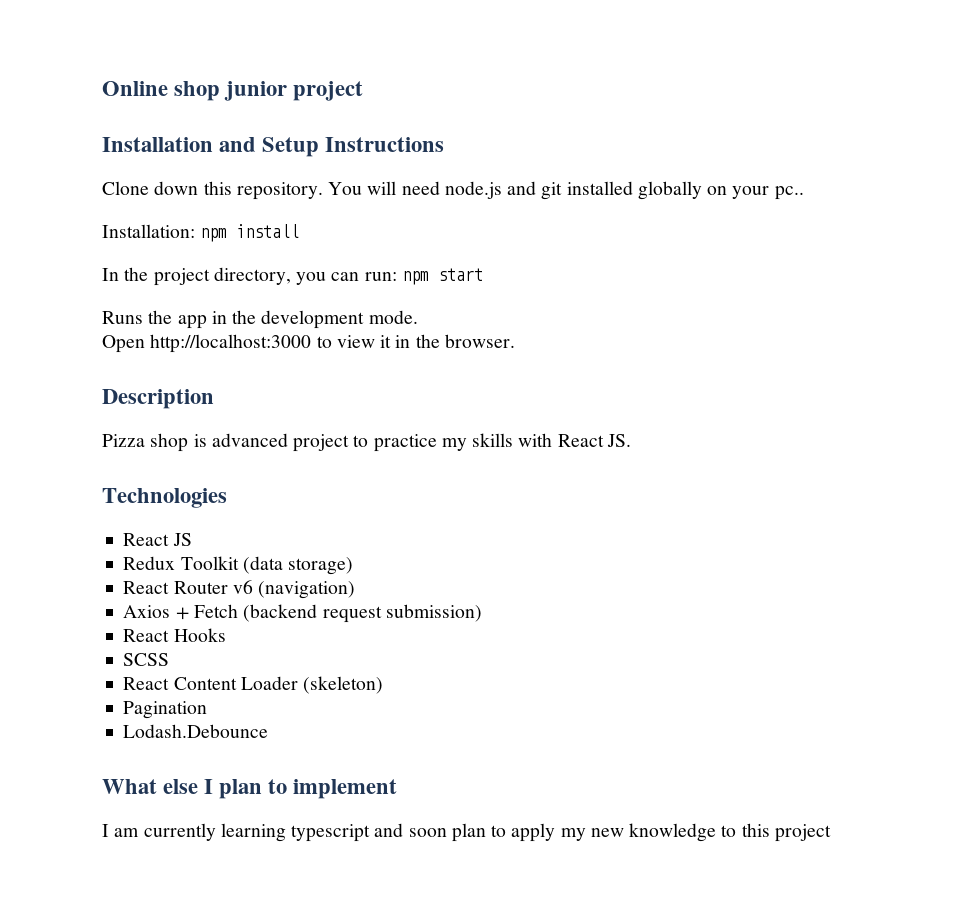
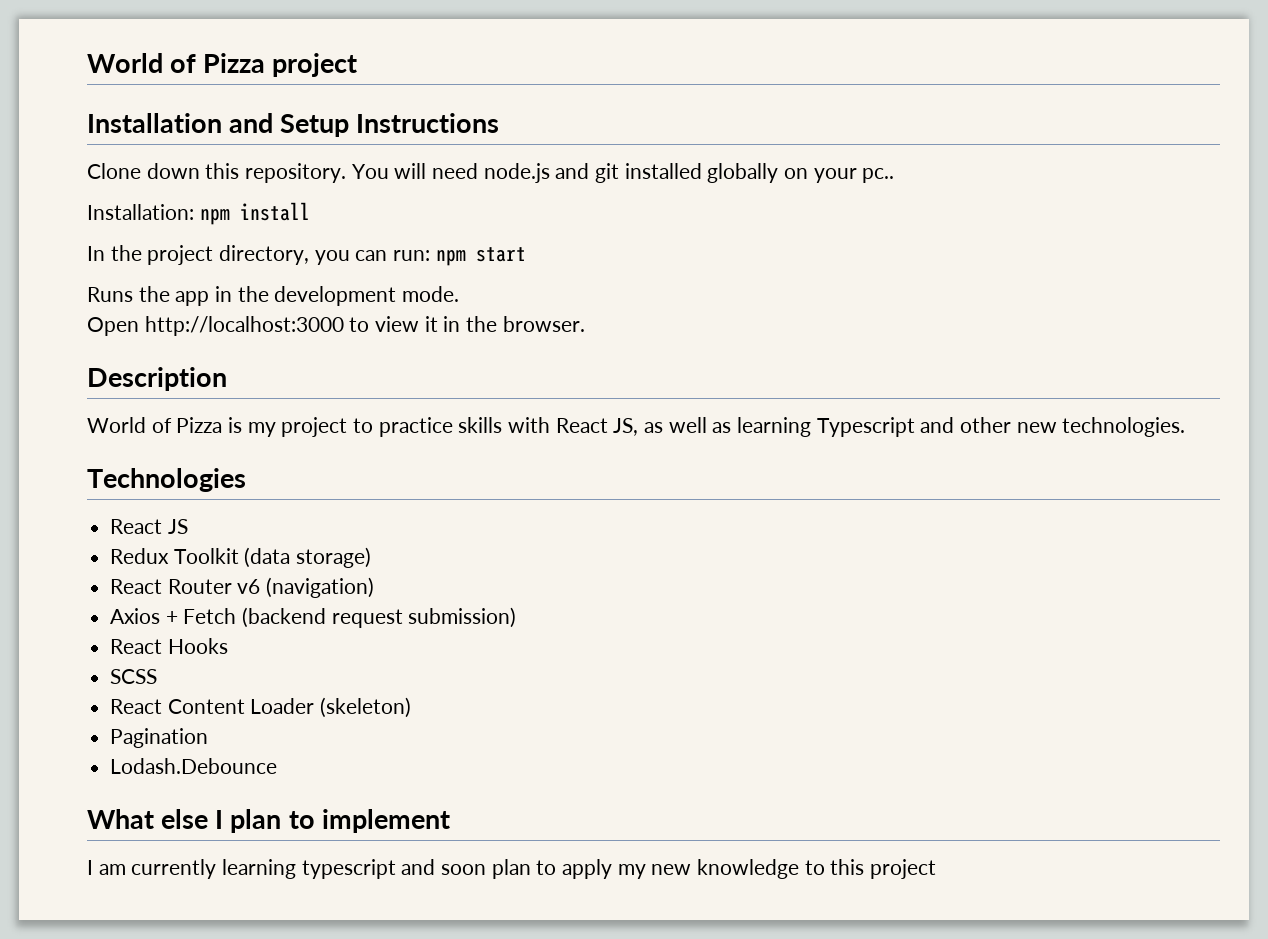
[102,81,288,101] Online shop junior -> [87,53,266,73] World of Pizza
[102,433,288,452] Pizza shop is advanced -> [87,417,276,437] World of Pizza is my
[441,438,467,451] my -> (453, 427) none
[606,434,631,447] JS. -> [613,417,1186,437] JS, as well as learning Typescript and other new technologies.

